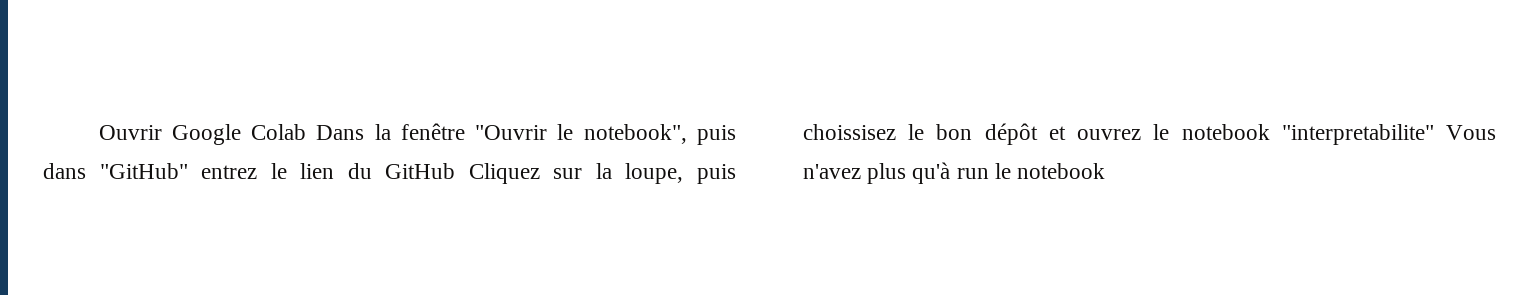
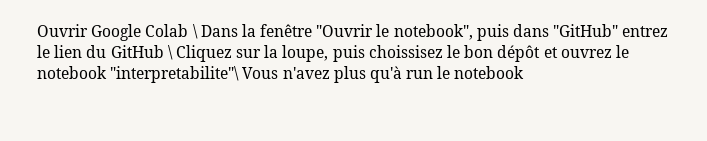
(307, 132) none -> [192,24,198,39] \
(456, 171) none -> [167,45,173,60] \
[1281,124,1434,145] "interpretabilite" -> [110,66,240,83] "interpretabilite"\

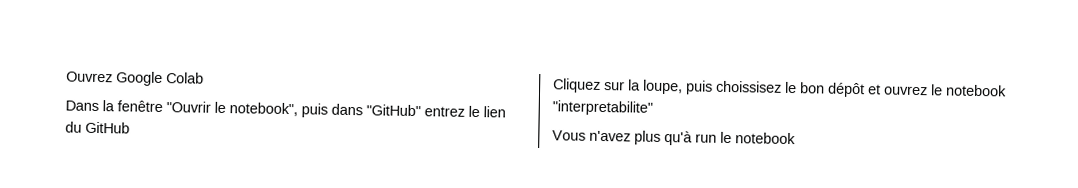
[37,24,88,37] Ouvrir -> [66,71,113,83] Ouvrez
[192,24,198,39] \ -> (204, 78) //
[167,45,173,60] \ -> (130, 127) //
[110,66,240,83] "interpretabilite"\ -> [552,100,653,116] "interpretabilite" //

